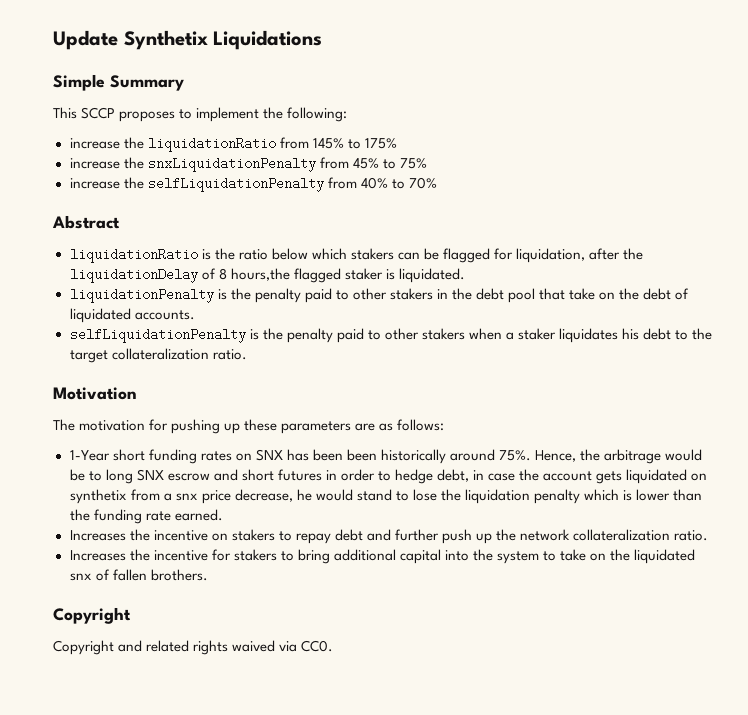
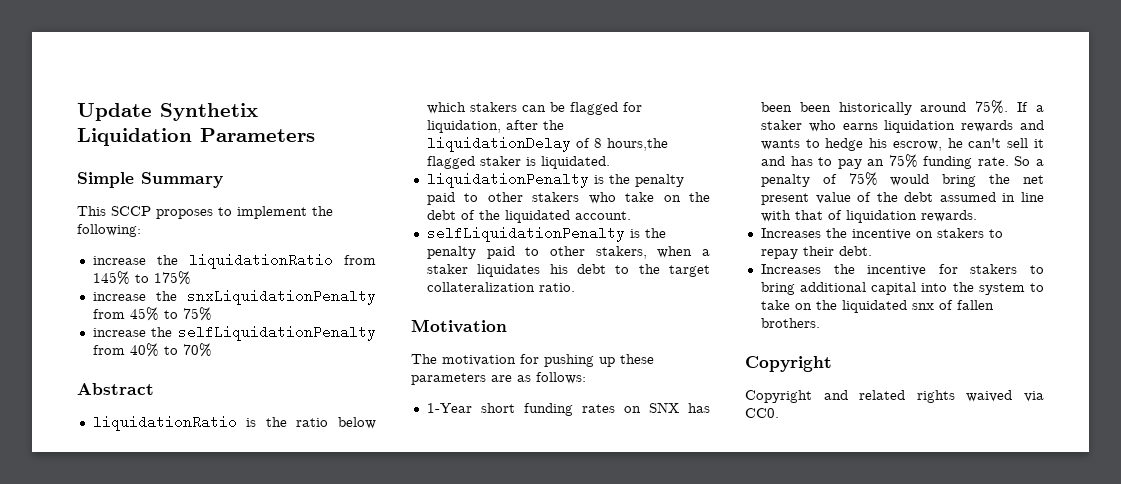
[213,30,323,50] Liquidations -> [77,128,315,146] Liquidation Parameters
[436,288,566,303] in the debt pool that -> [588,192,616,204] who
[69,308,195,323] liquidated accounts. -> [478,210,631,223] the liquidated account.
[421,328,465,340] stakers -> [595,246,647,259] stakers,
[535,449,703,464] [69,469,708,484] [69,489,703,504] [69,509,223,524] Hence, the arbitrage would be to long SNX escrow and short futures in order to hedge debt, in case the account gets liquidated on synthetix from a snx price decrease, he would stand to lose the liquidation penalty which is lower than the funding rate earned. -> [1017,102,1044,112] [760,120,1044,133] [760,138,1044,151] [760,154,1044,169] [760,172,1044,187] [760,192,1044,205] [760,210,977,223] If a staker who earns liquidation rewards and wants to hedge his escrow, he can't sell it and has to pay an 75% funding rate. So a penalty of 75% would bring the net present value of the debt assumed in line with that of liquidation rewards.
[334,529,709,544] debt and further push up the network collateralization ratio. -> [802,246,872,256] their debt.

